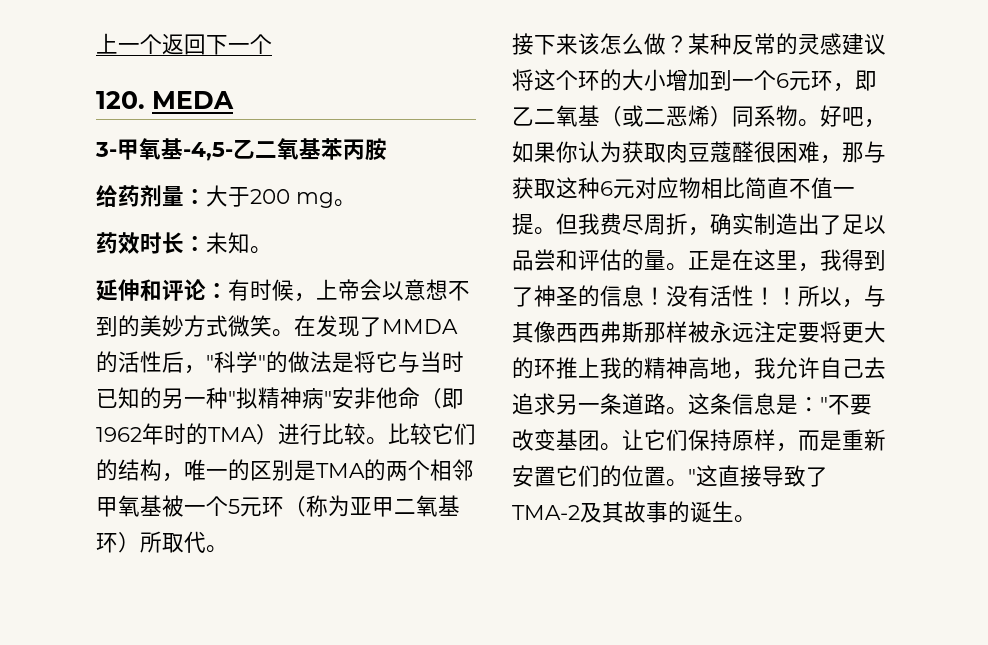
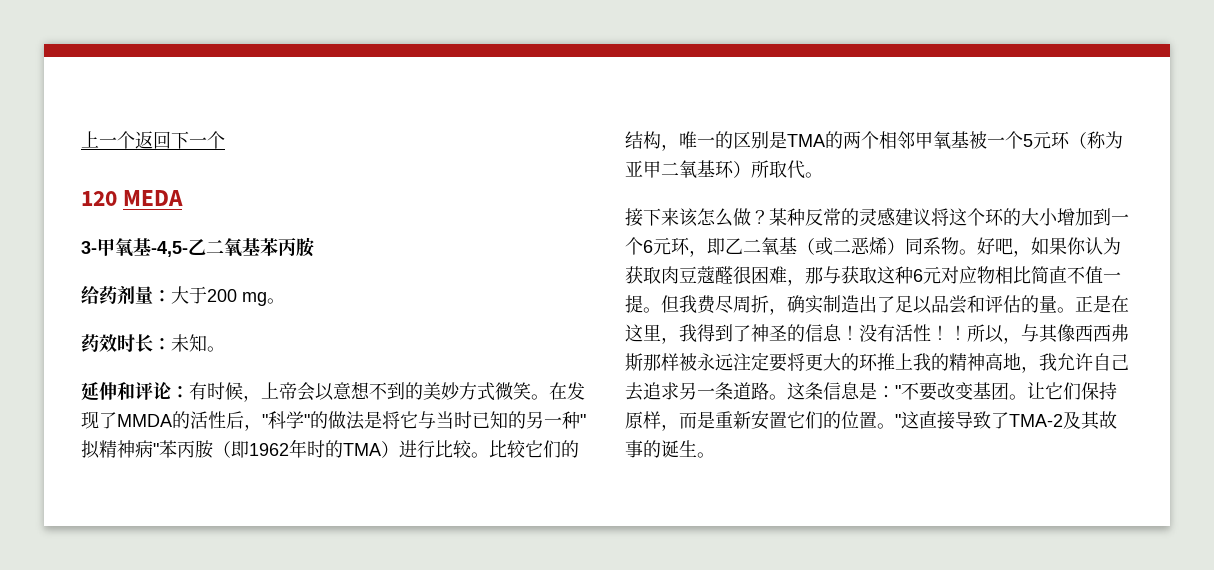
[96,91,145,109] 120. -> [81,191,117,206] 120
[332,387,420,409] 安非他命 -> [159,440,213,459] 苯丙胺

